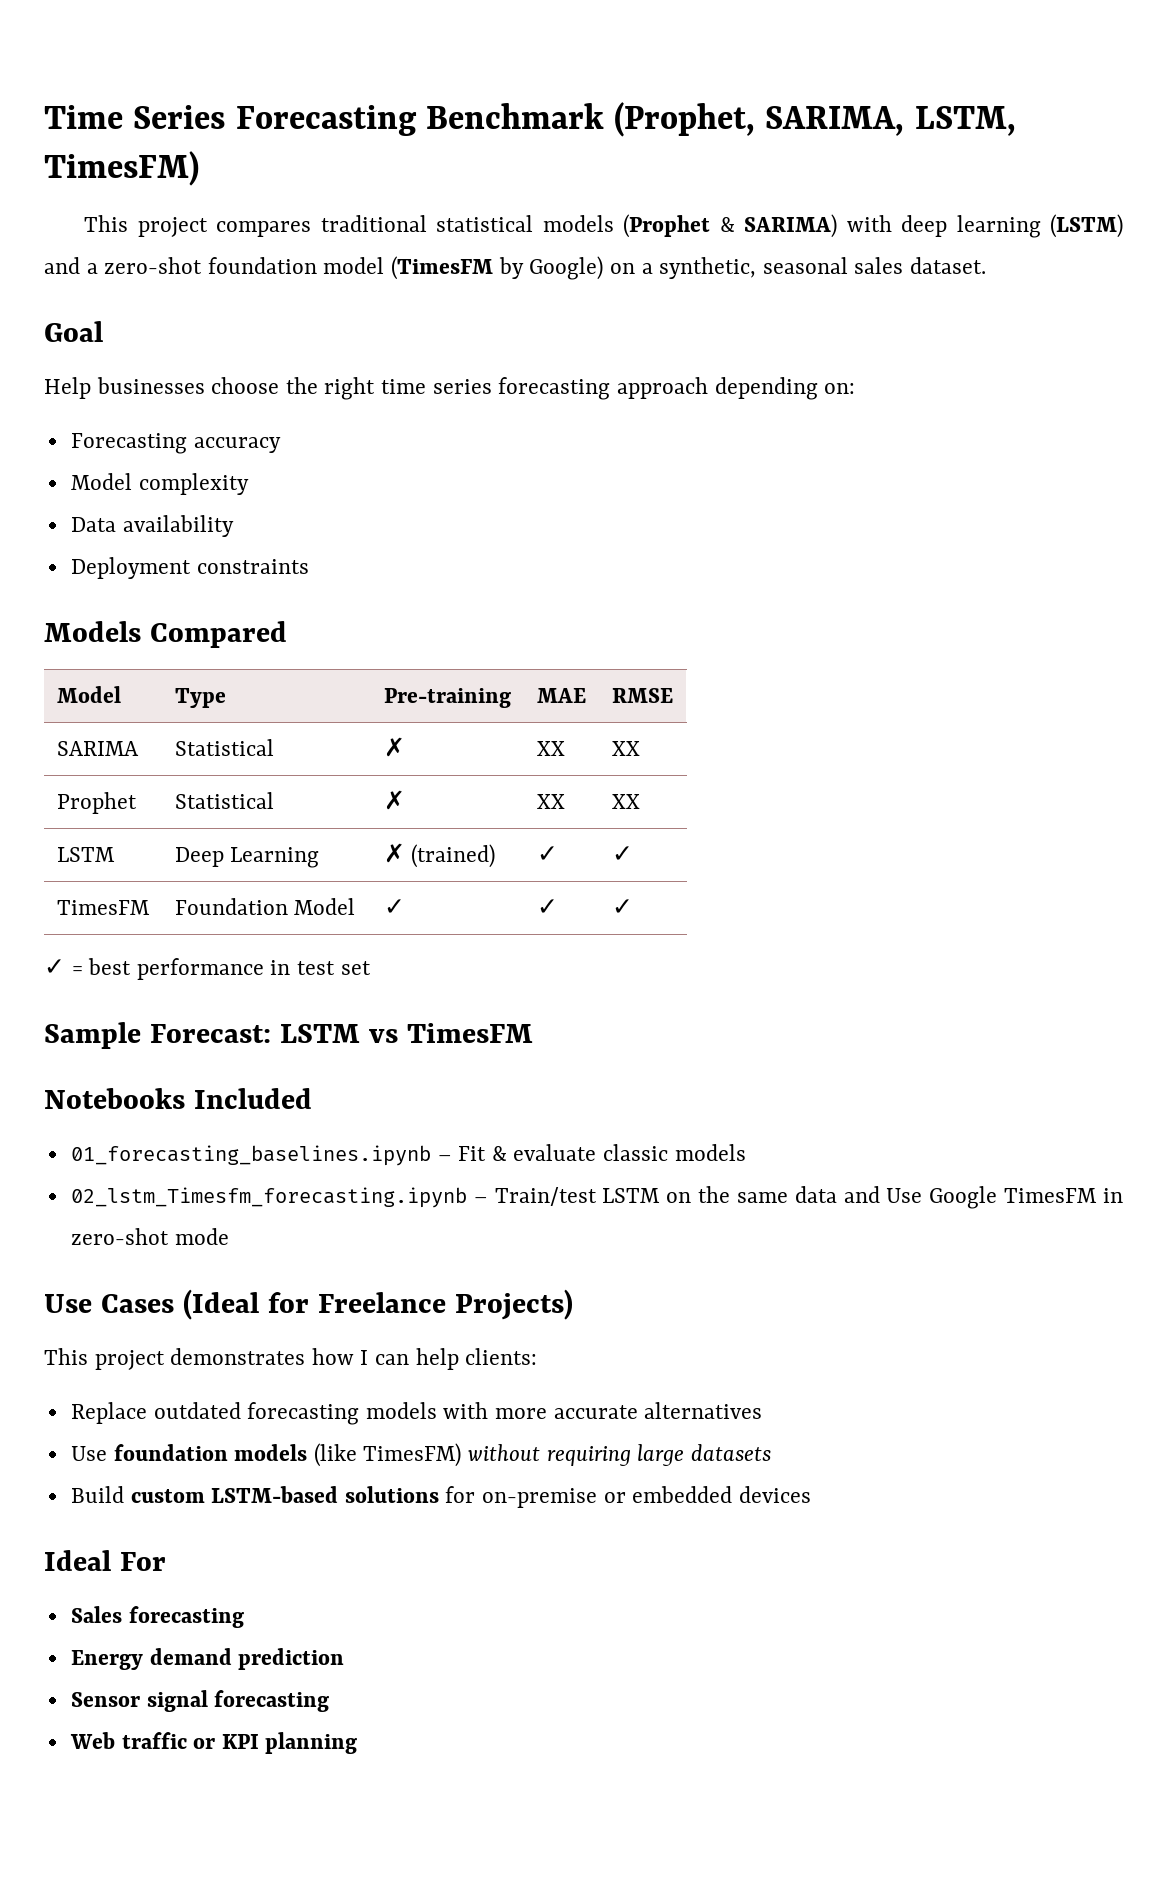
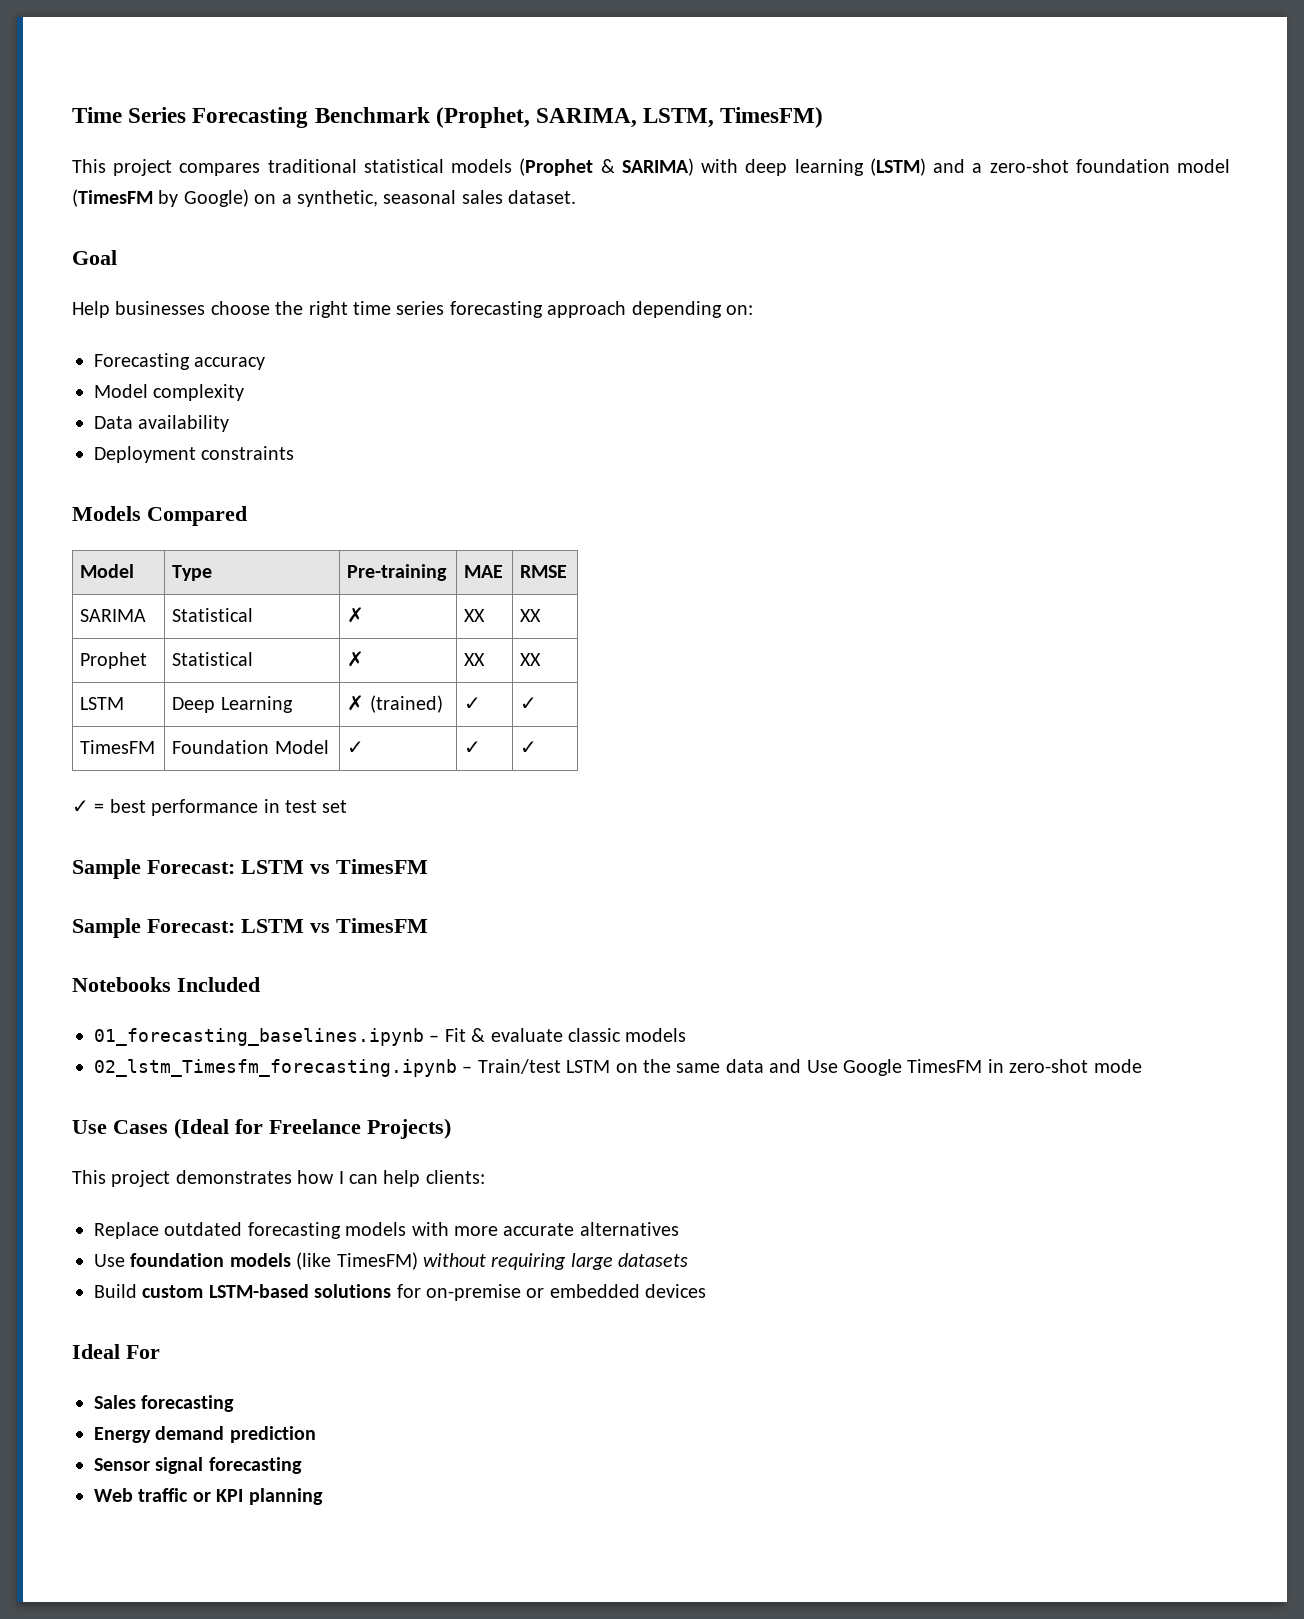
(533, 1033) none -> [72,918,428,938] // Sample Forecast: LSTM vs TimesFM

